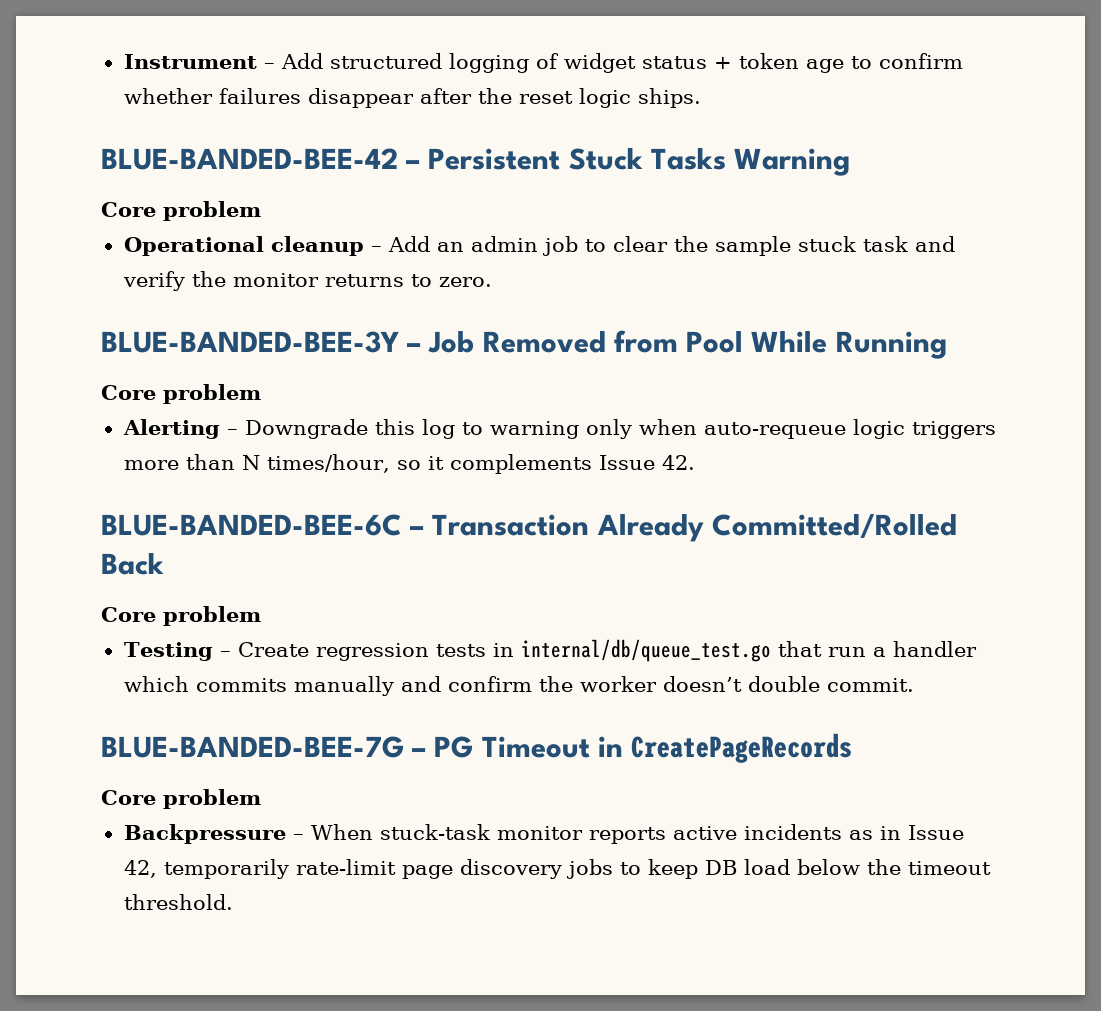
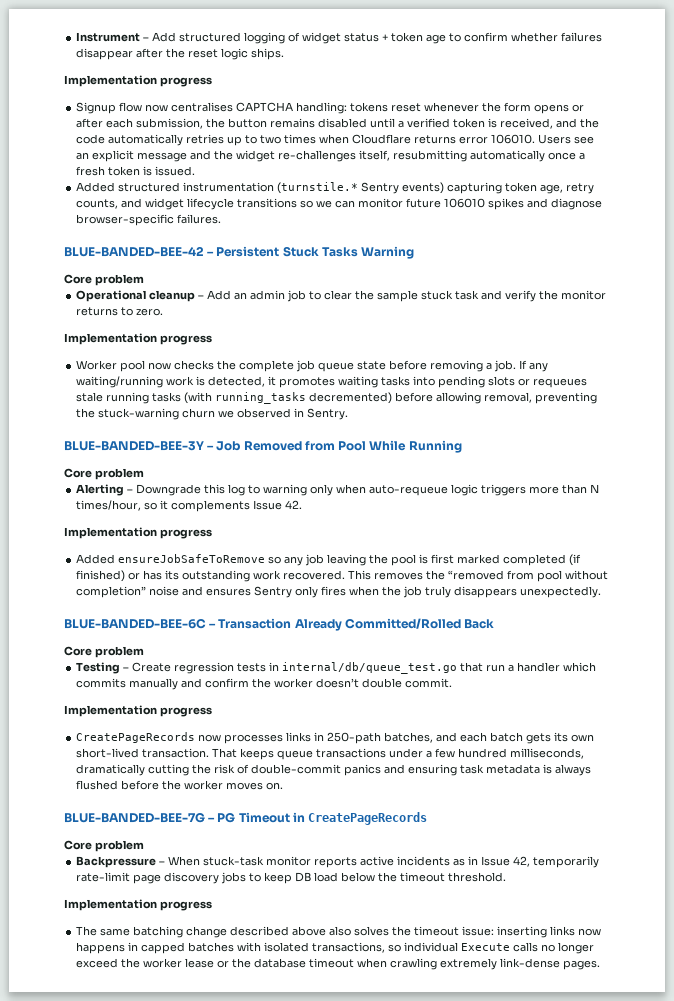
(701, 98) none -> [64,75,212,87] [76,102,585,114] [76,118,600,129] [76,134,595,146] [76,150,586,162] [76,166,196,176] [76,182,595,194] [76,198,603,210] [76,214,222,226] // Implementation progress // Signup flow now centralises CAPTCHA handling: tokens reset whenever the form opens or after each submission, the button remains disabled until a verified token is received, and the code automatically retries up to two times when Cloudflare returns error 106010. Users see an explicit message and the widget re-challenges itself, resubmitting automatically once a fresh token is issued. // Added structured instrumentation (turnstile.* Sentry events) capturing token age, retry counts, and widget lifecycle transitions so we can monitor future 106010 spikes and diagnose browser-specific failures.
(492, 282) none -> [64,333,212,345] [76,360,549,372] [76,376,588,388] [76,392,598,404] [76,408,349,420] // Implementation progress // Worker pool now checks the complete job queue state before removing a job. If any waiting/running work is detected, it promotes waiting tasks into pending slots or requeues stale running tasks (with running_tasks decremented) before allowing removal, preventing the stuck-warning churn we observed in Sentry.
(695, 462) none -> [64,527,212,539] [76,554,582,566] [76,570,609,582] [76,586,602,598] // Implementation progress // Added ensureJobSafeToRemove so any job leaving the pool is first marked completed (if finished) or has its outstanding work recovered. This removes the “removed from pool without completion” noise and ensures Sentry only fires when the job truly disappears unexpectedly.
(914, 685) none -> [64,705,212,717] [76,732,595,744] [76,748,585,760] [76,764,592,776] [76,780,284,790] // Implementation progress // CreatePageRecords now processes links in 250-path batches, and each batch gets its own short-lived transaction. That keeps queue transactions under a few hundred milliseconds, dramatically cutting the risk of double-commit panics and ensuring task metadata is always flushed before the worker moves on.
(233, 902) none -> [64,899,212,911] [76,926,602,938] [76,942,595,954] [76,958,601,970] // Implementation progress // The same batching change described above also solves the timeout issue: inserting links now happens in capped batches with isolated transactions, so individual Execute calls no longer exceed the worker lease or the database timeout when crawling extremely link-dense pages.

